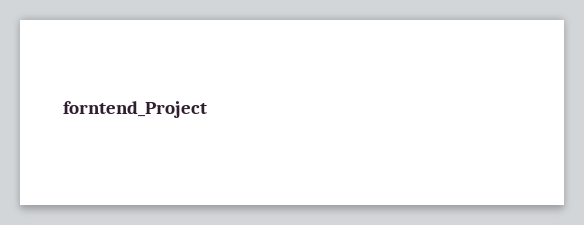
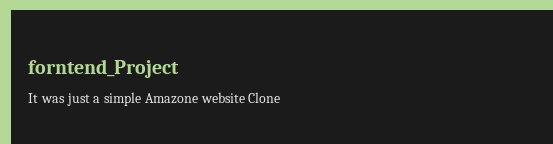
(207, 109) none -> [28,92,281,106] // It was just a simple Amazone website Clone

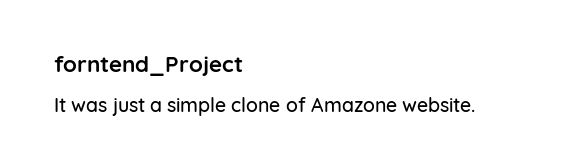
[144,92,281,104] Amazone website Clone -> [231,97,476,112] clone of Amazone website.

